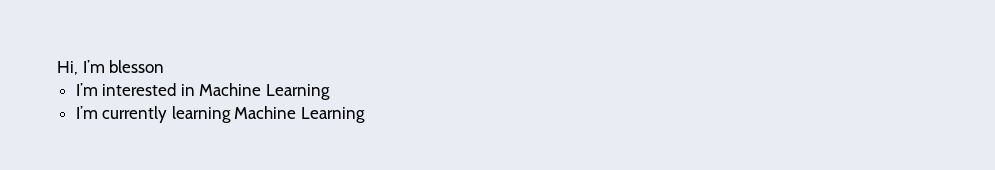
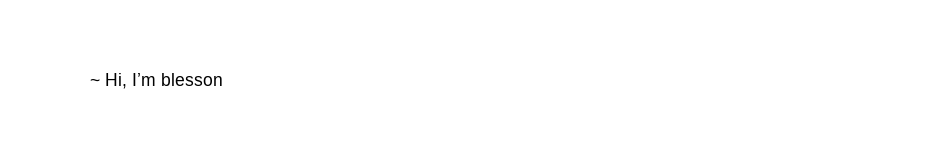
(57, 68) none -> [90,78,100,86] ~
[75,83,331,100] [75,106,366,123] // I’m interested in Machine Learning // I’m currently learning Machine Learning -> (223, 79) none

